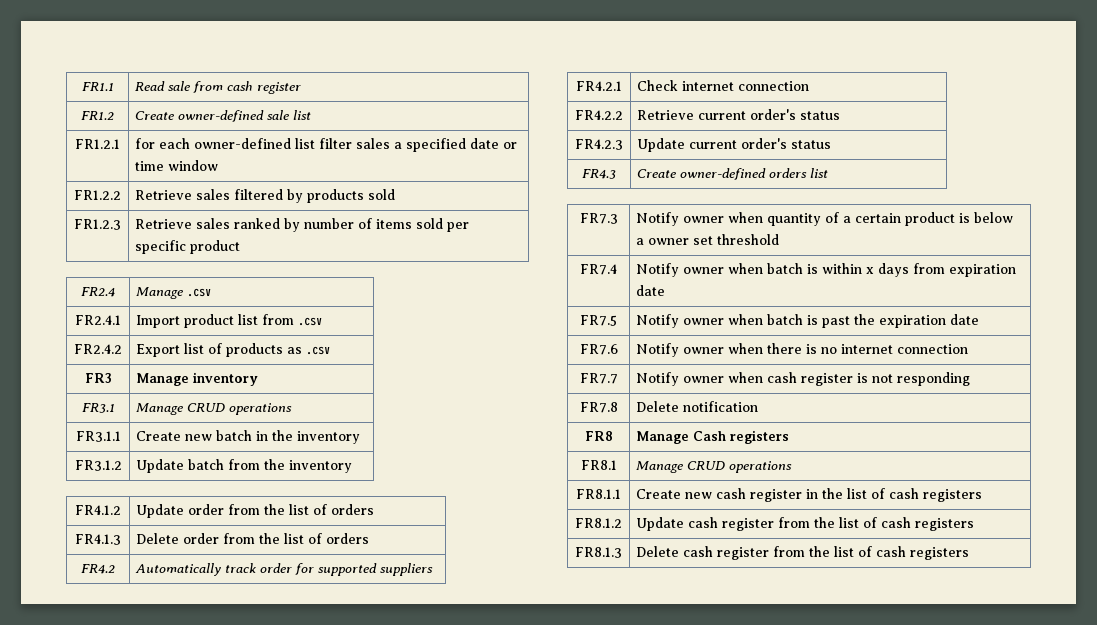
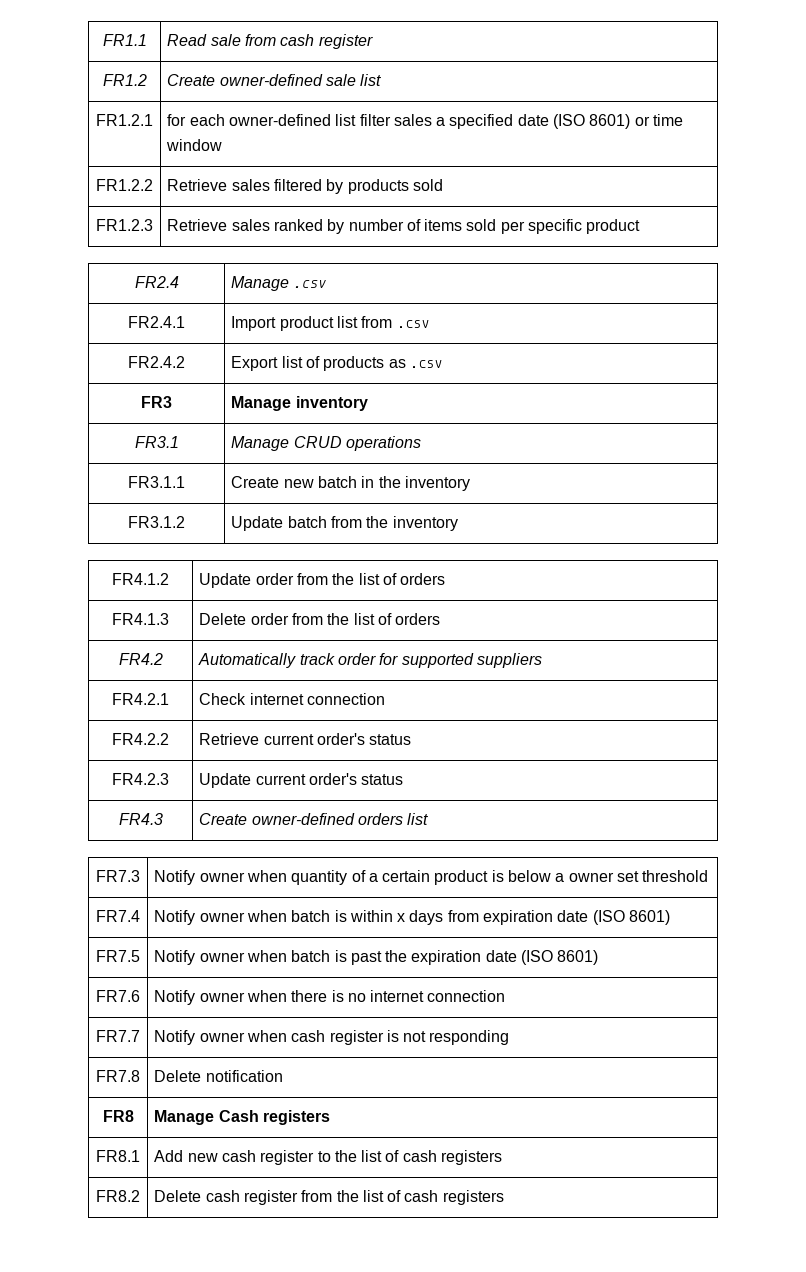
(500, 143) none -> [553,114,631,129] (ISO 8601)
(666, 290) none -> [592,910,671,925] (ISO 8601)
(980, 319) none -> [521,950,599,965] (ISO 8601)
[636,461,793,473] [576,489,621,499] [636,489,682,499] Manage CRUD operations // FR8.1.1 | Create -> [154,1150,184,1162] Add
[806,488,983,502] [575,518,622,528] [636,517,975,531] [575,547,622,558] in the list of cash registers // FR8.1.2 | Update cash register from the list of cash registers // FR8.1.3 -> [317,1150,503,1165] [96,1190,140,1202] to the list of cash registers // FR8.2

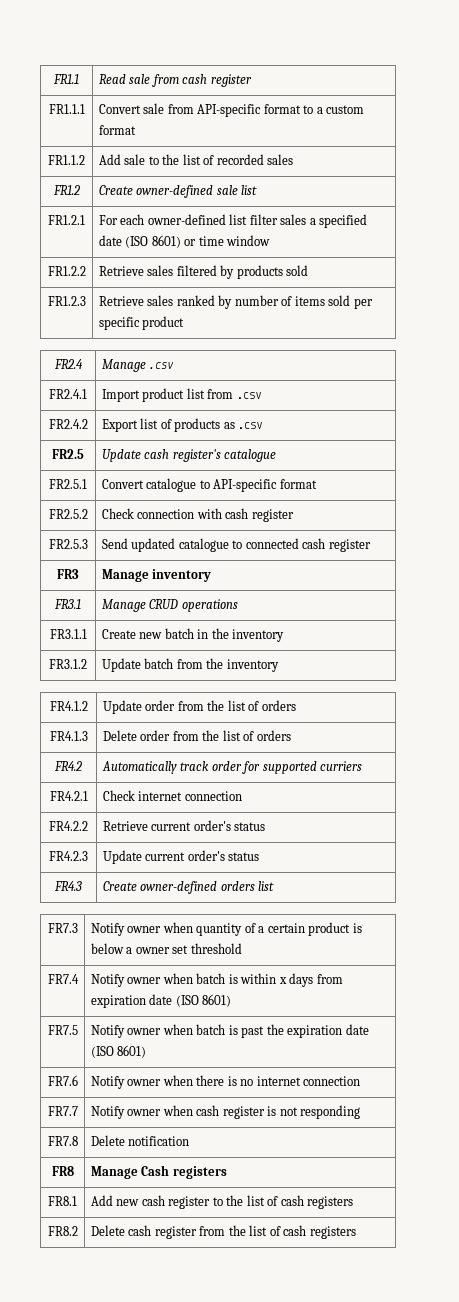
(373, 41) none -> [48,104,85,114] [98,103,365,117] [98,125,136,135] [48,155,85,165] [98,154,294,165] // FR1.1.1 | Convert sale from API-specific format to a custom format // FR1.1.2 | Add sale to the list of recorded sales
[167,114,187,126] for -> [98,215,118,225] For
(442, 364) none -> [52,449,84,459] [101,449,277,462] [49,479,87,489] [101,478,317,492] [48,509,88,519] [101,508,294,522] [48,539,88,549] [101,538,371,552] // FR2.5 | Update cash register's catalogue // FR2.5.1 | Convert catalogue to API-specific format // FR2.5.2 | Check connection with cash register // FR2.5.3 | Send updated catalogue to connected cash register
[476,653,542,668] suppliers -> [320,761,363,771] curriers

